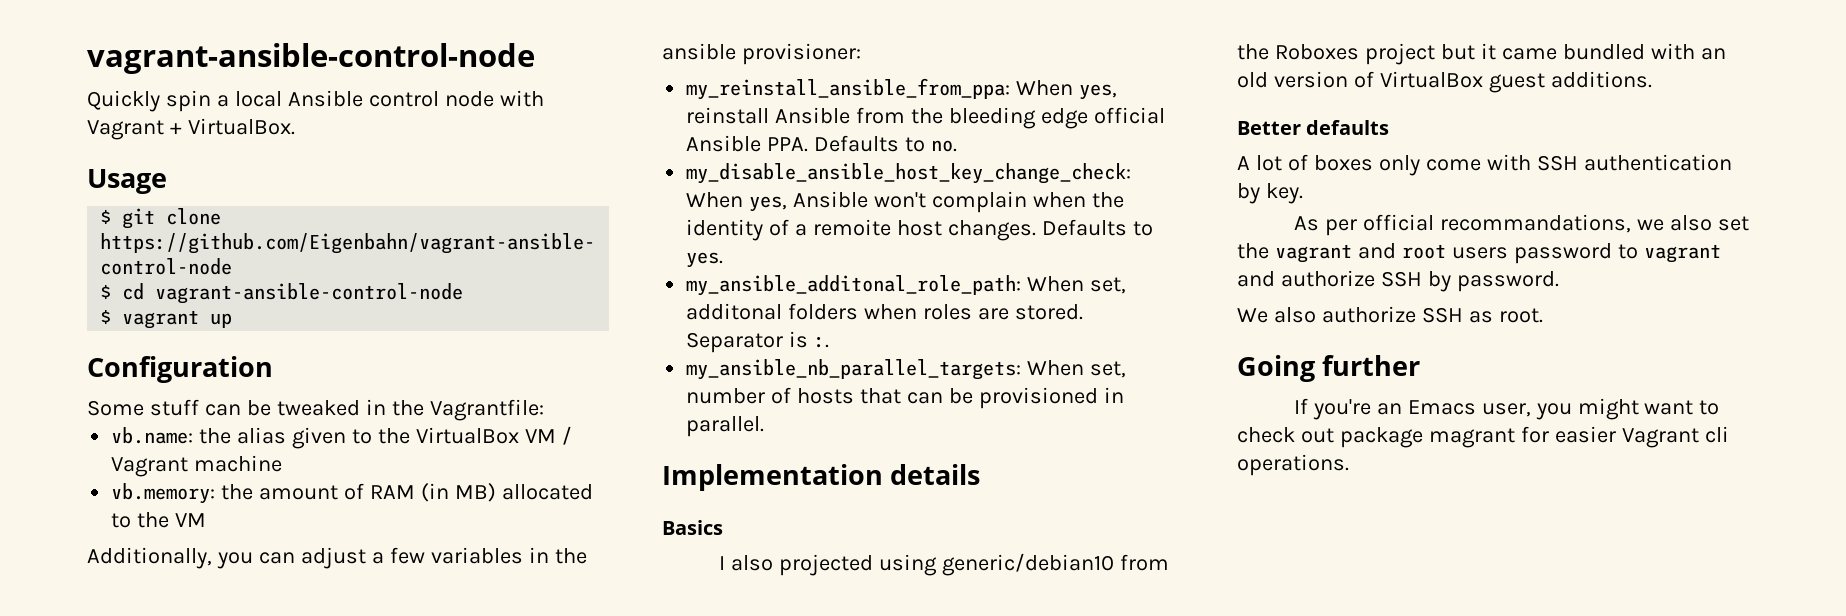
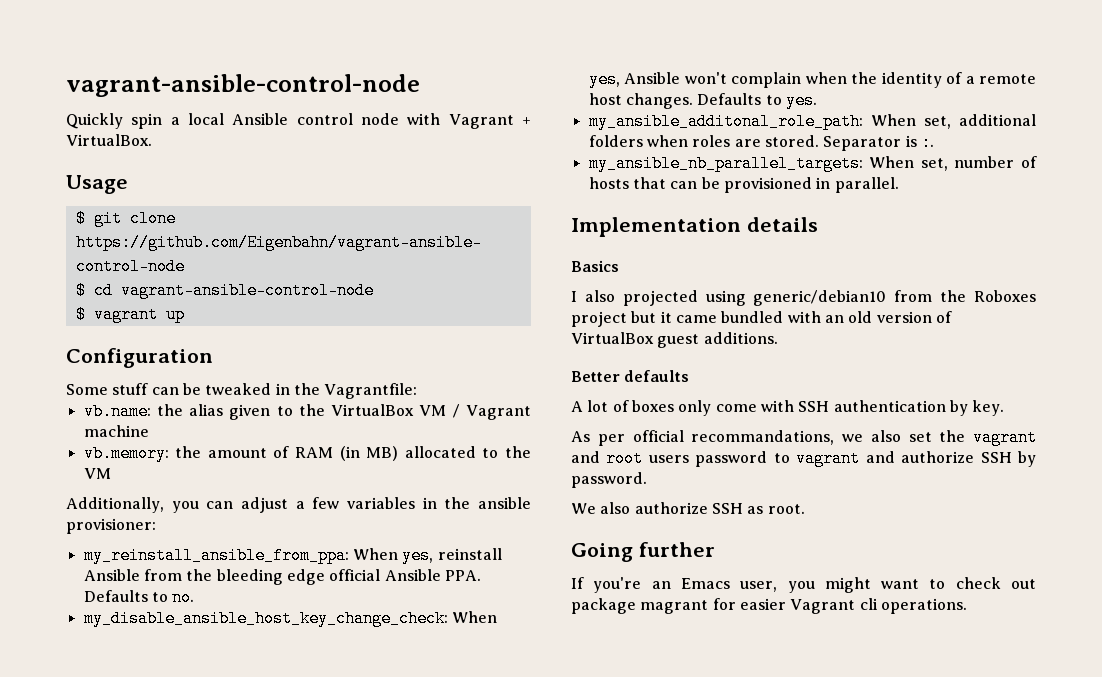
[813,219,892,236] remoite -> [979,74,1036,84] remote
[686,303,783,320] additonal -> [959,114,1036,126] additional

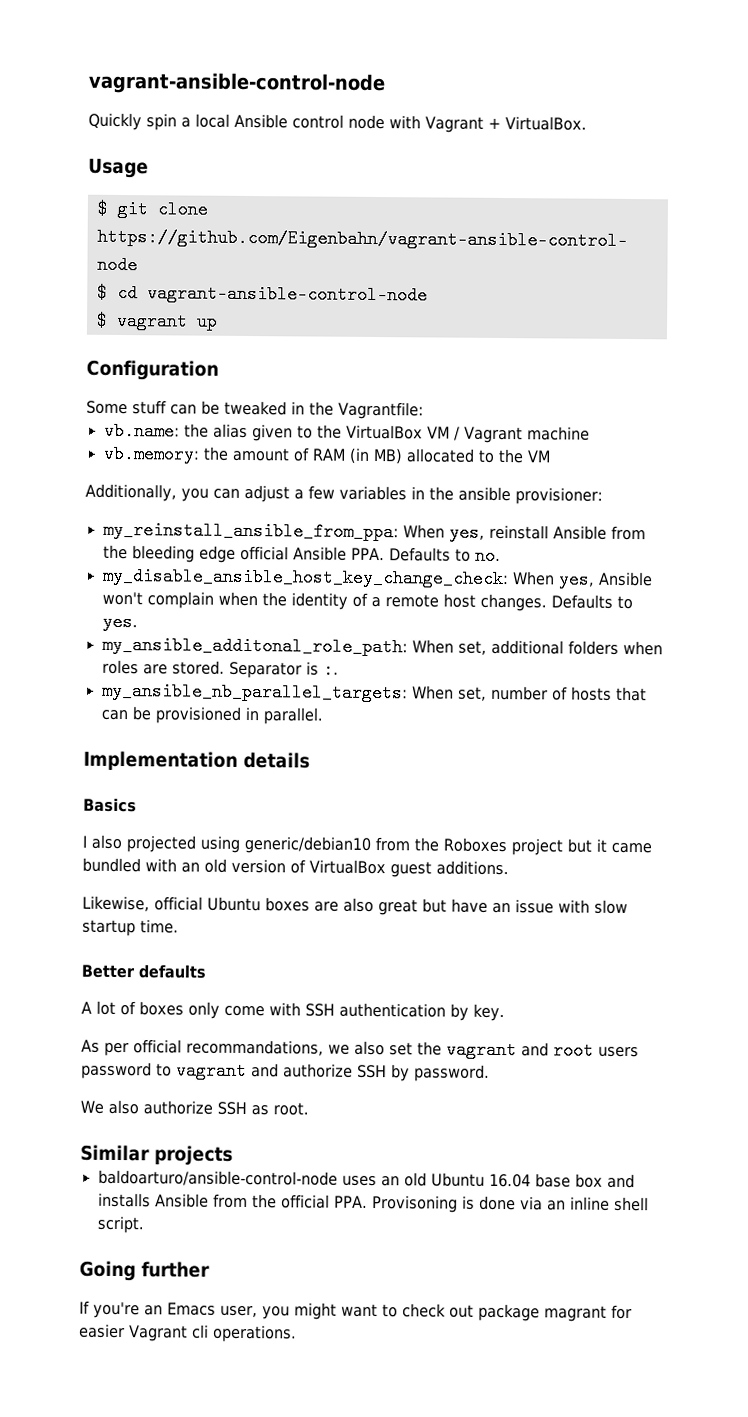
(778, 338) none -> [82,895,628,916] [82,919,179,937] // Likewise, official Ubuntu boxes are also great but have an issue with slow startup time.
(805, 509) none -> [80,1144,233,1166] [97,1169,635,1189] [97,1192,649,1213] [96,1215,145,1234] // Similar projects // baldoarturo/ansible-control-node uses an old Ubuntu 16.04 base box and installs Ansible from the official PPA. Provisoning is done via an inline shell script.

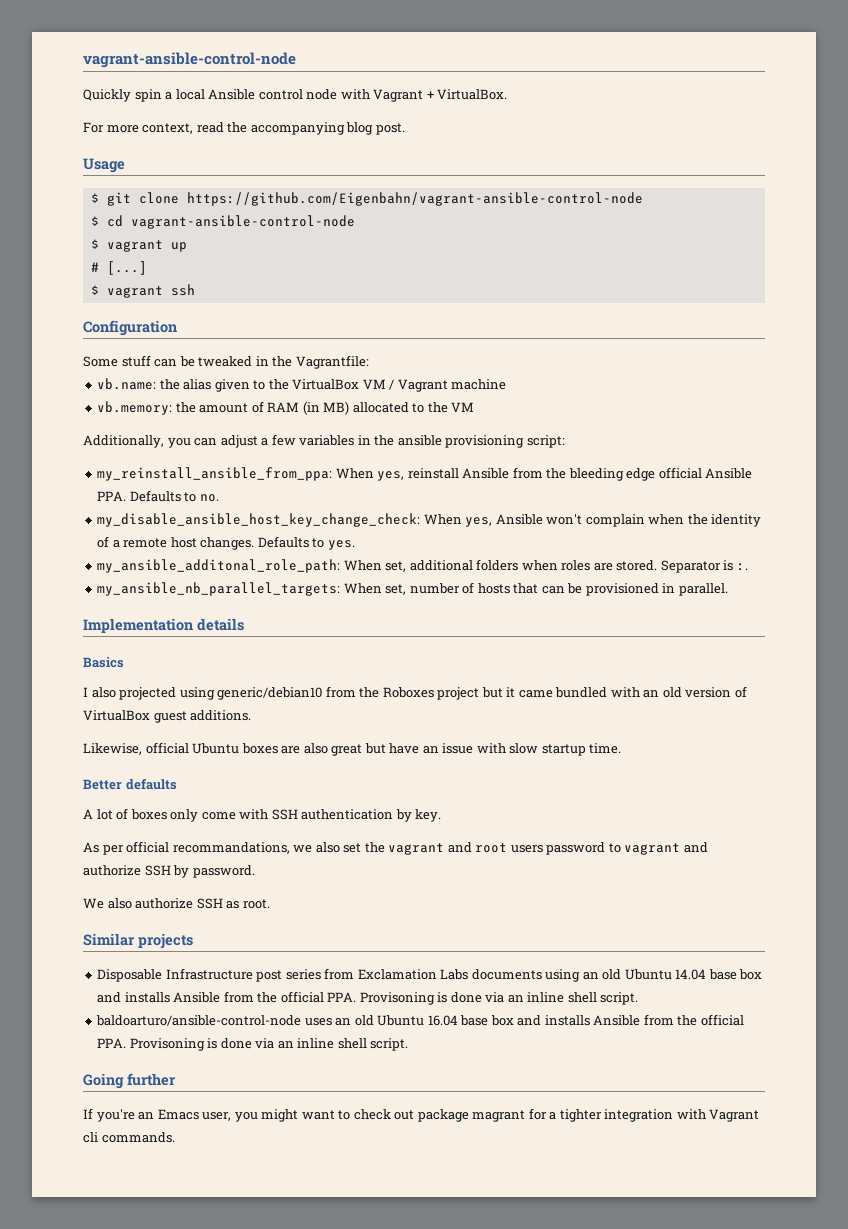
(587, 123) none -> [83,122,405,135] // For more context, read the accompanying blog post.
(218, 321) none -> [90,261,147,275] [90,284,195,298] // # [...] // $ vagrant ssh
[515,487,603,505] provisioner: -> [445,435,565,448] provisioning script:
(233, 1155) none -> [97,968,763,982] [97,991,639,1005] // Disposable Infrastructure post series from Exclamation Labs documents using an old Ubuntu 14.04 base box and installs Ansible from the official PPA. Provisoning is done via an inline shell script.
[79,1323,125,1339] easier -> [549,1109,706,1122] a tighter integration with
[212,1324,297,1343] operations. -> [101,1132,175,1143] commands.

